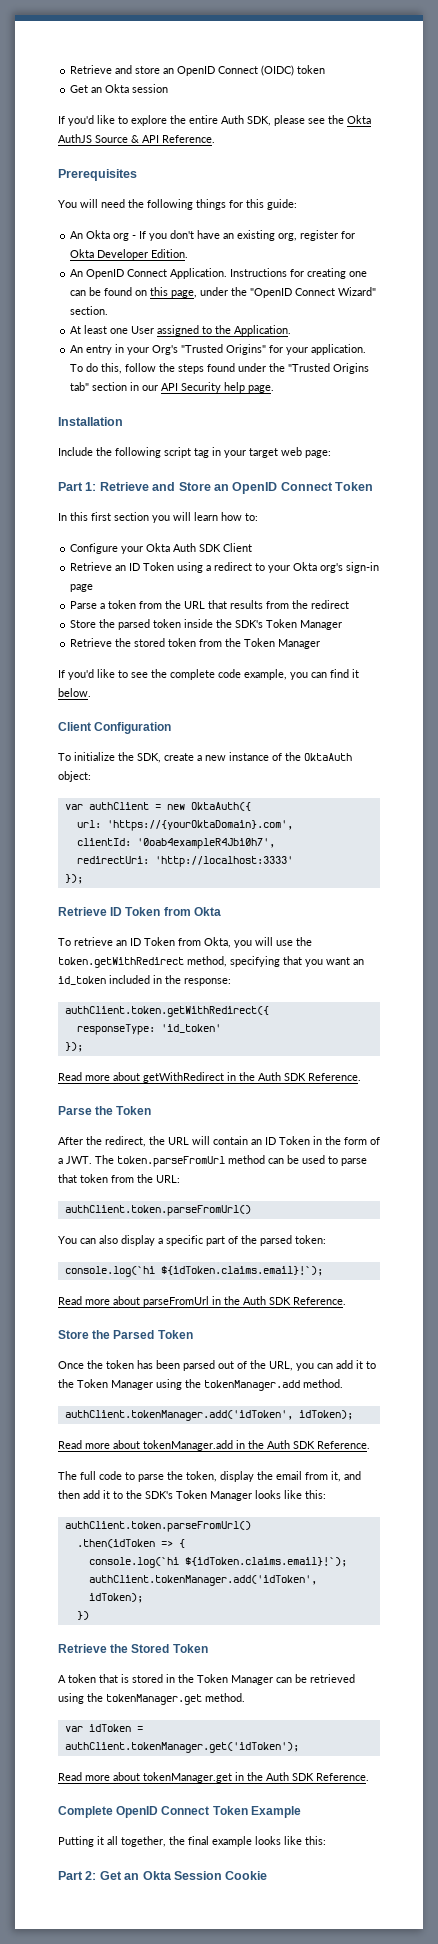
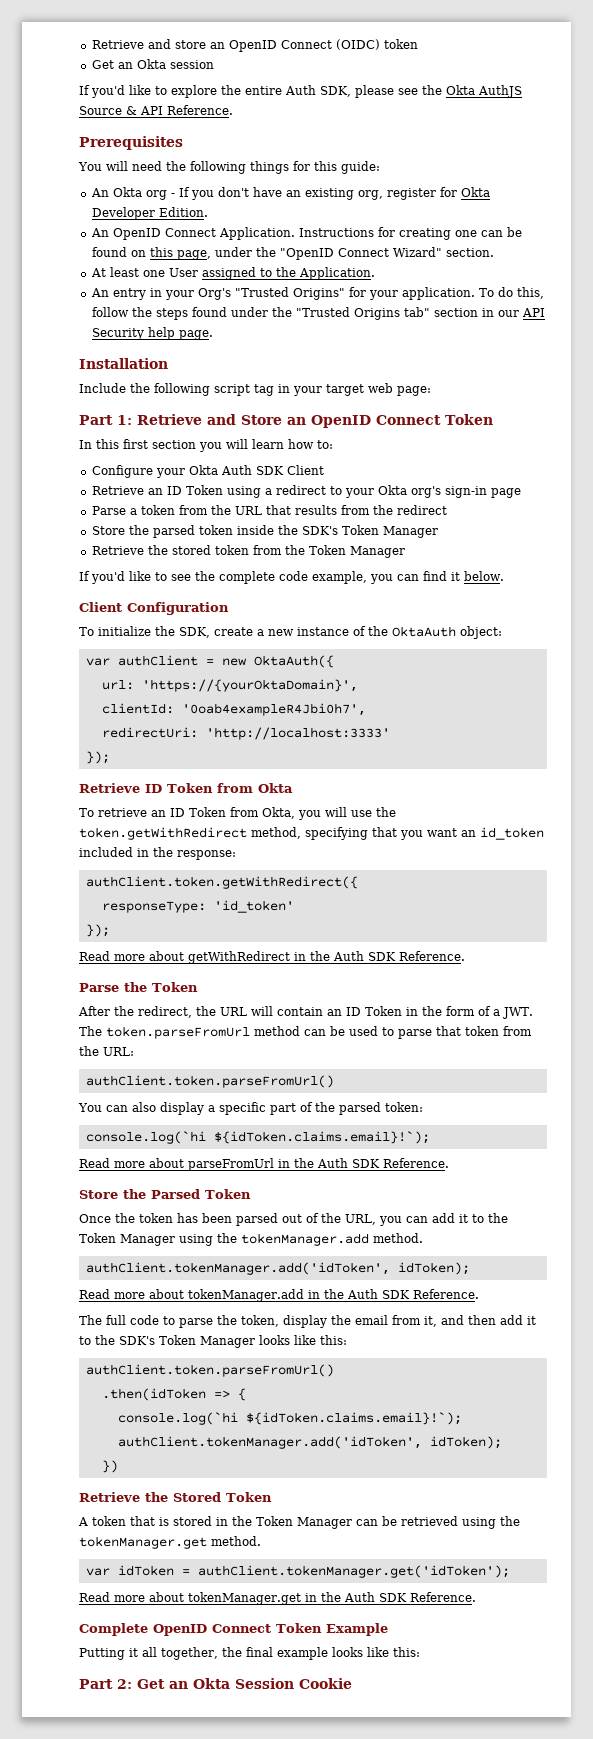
[106,820,293,831] 'https://{yourOktaDomain}.com', -> [141,679,358,692] 'https://{yourOktaDomain}',

